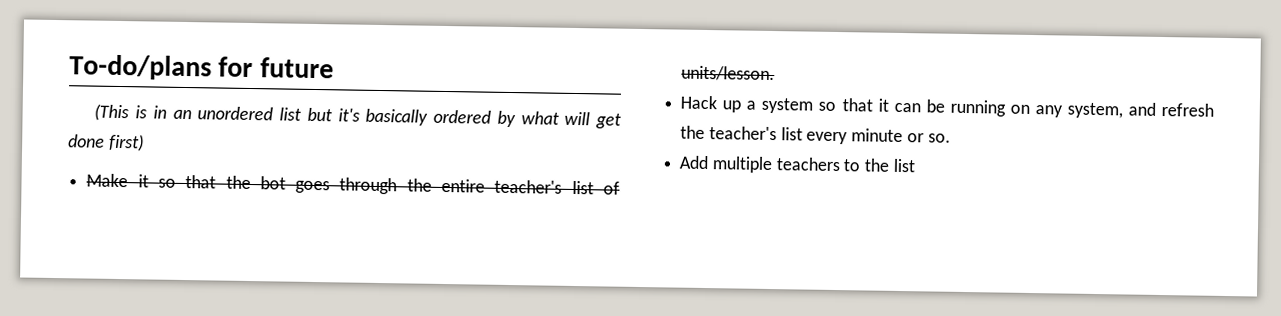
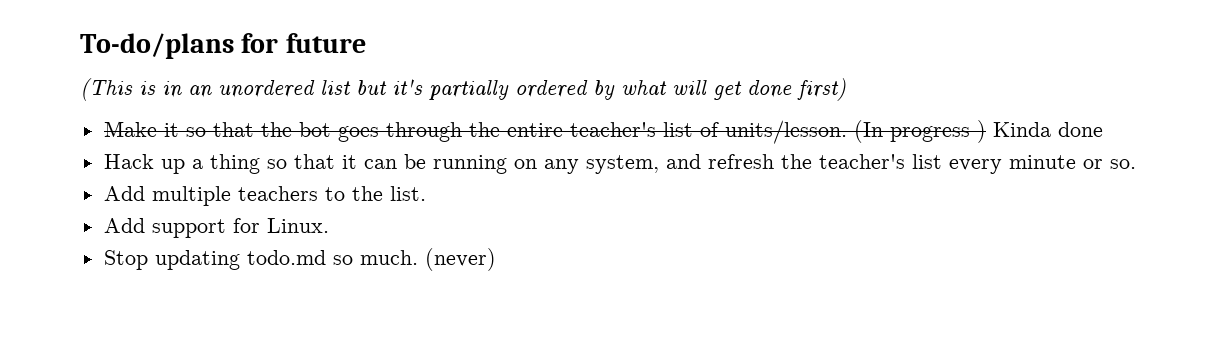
[365,108,429,126] basically -> [429,80,509,100] partially
(776, 73) none -> [853,120,1103,143] (In progress ) Kinda done
[761,97,814,114] system -> [209,154,260,174] thing
[892,158,916,173] list -> [389,186,426,201] [103,218,329,238] [103,248,496,271] list. // Add support for Linux. // Stop updating todo.md so much. (never)

